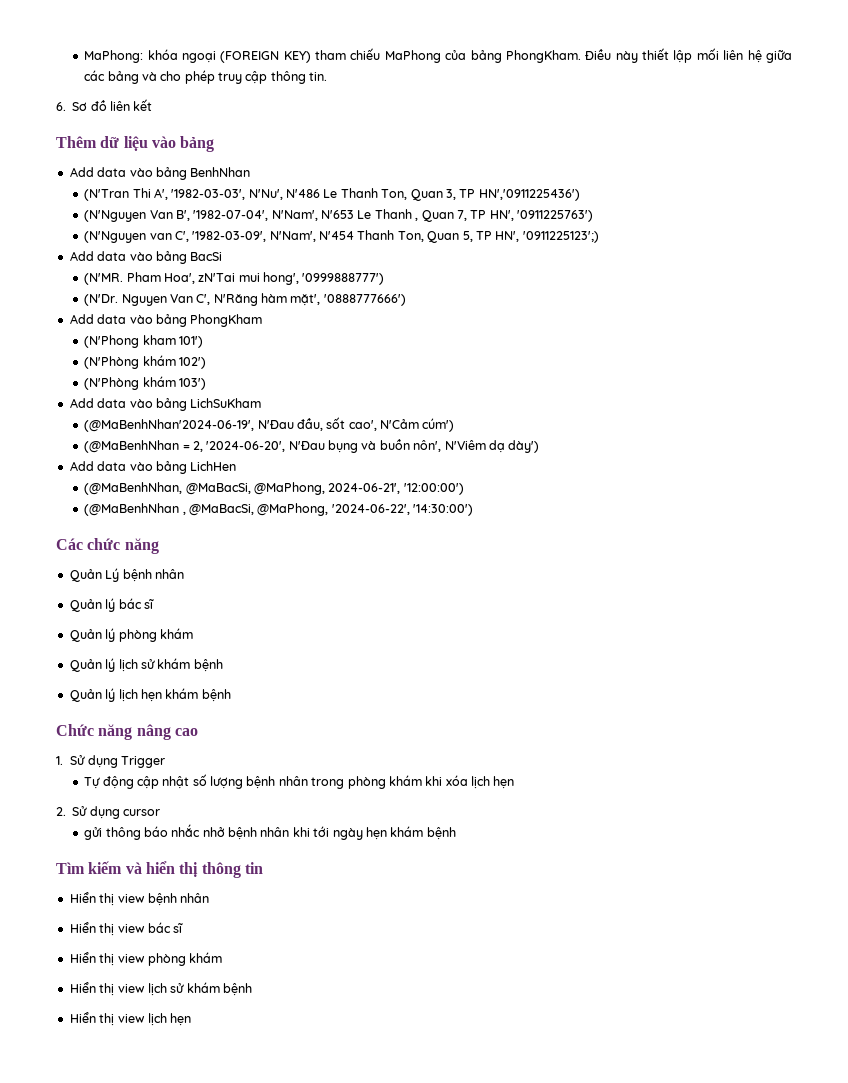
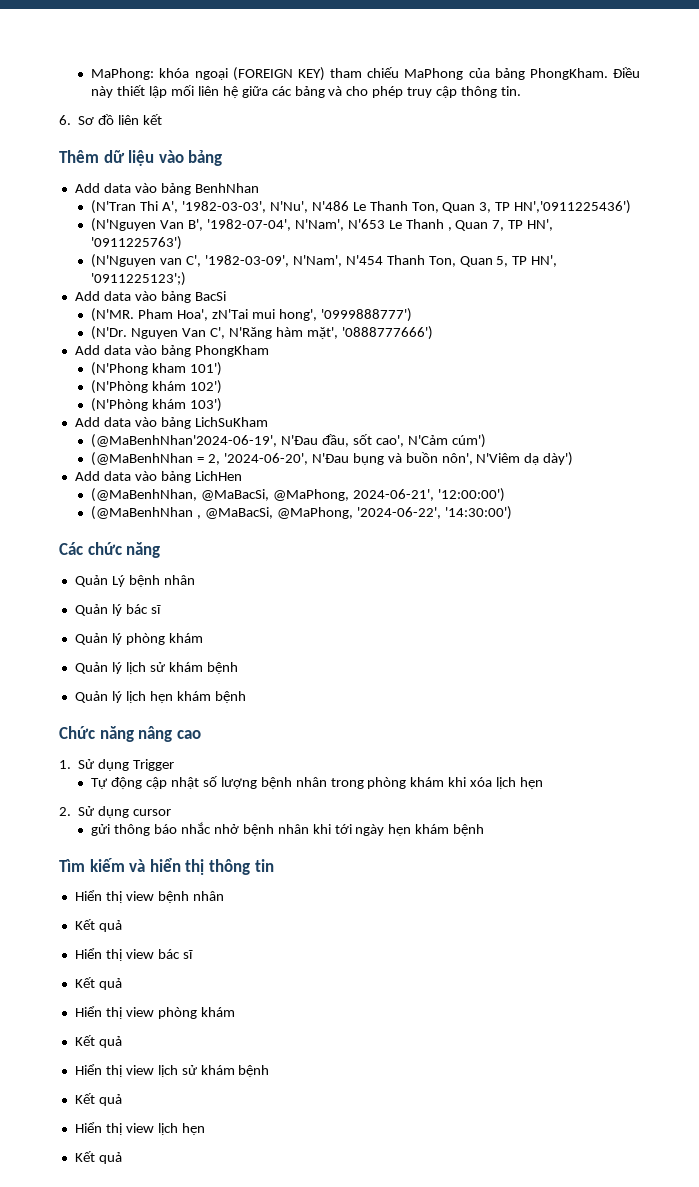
(210, 898) none -> [74,919,122,932] // Kết quả
(184, 928) none -> [74,977,122,990] // Kết quả
(223, 957) none -> [74,1035,122,1048] // Kết quả
(252, 989) none -> [74,1093,122,1106] // Kết quả
(192, 1019) none -> [74,1151,122,1164] // Kết quả

